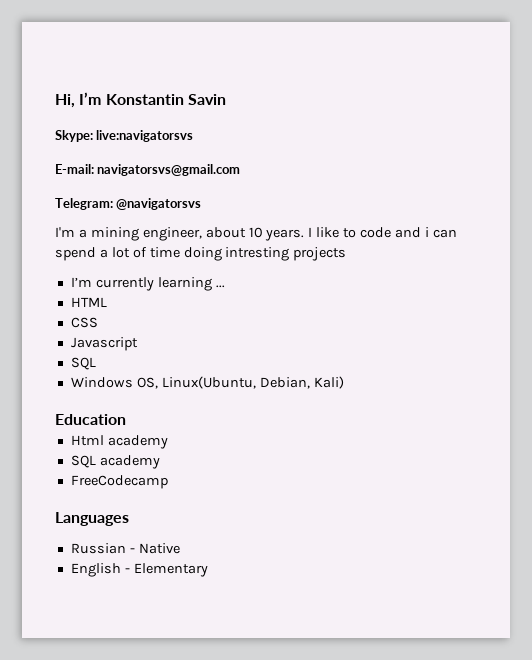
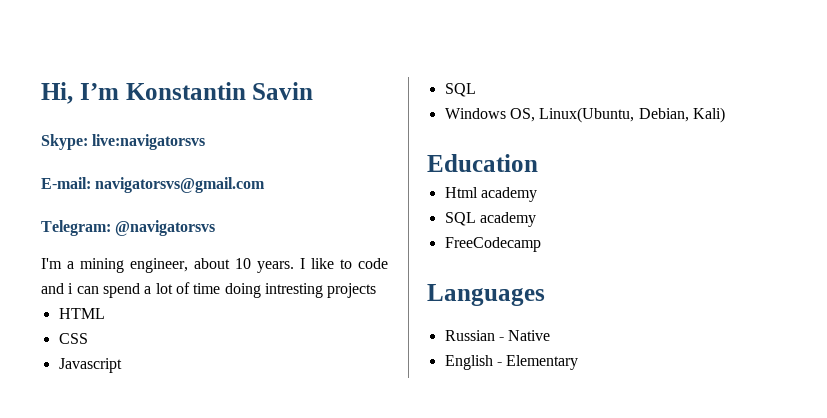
[70,277,225,291] // I’m currently learning ... -> (377, 290) none

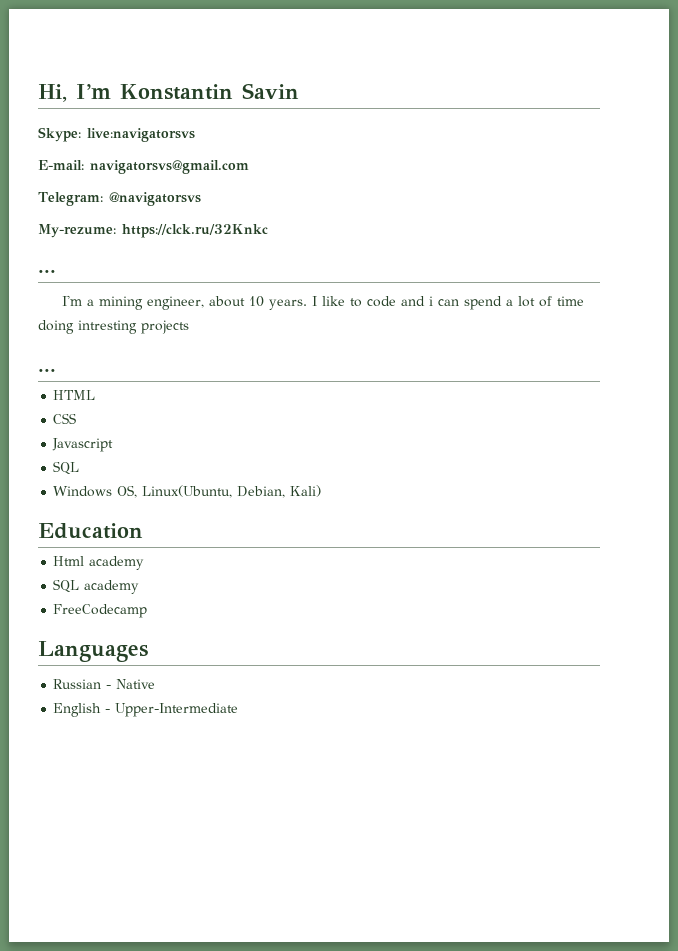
(216, 228) none -> [38,224,268,238] [38,269,56,273] // My-rezume: https://clck.ru/32Knkc // ...
(377, 290) none -> [38,368,56,372] // ...
[506,355,579,370] Elementary -> [115,703,239,717] Upper-Intermediate

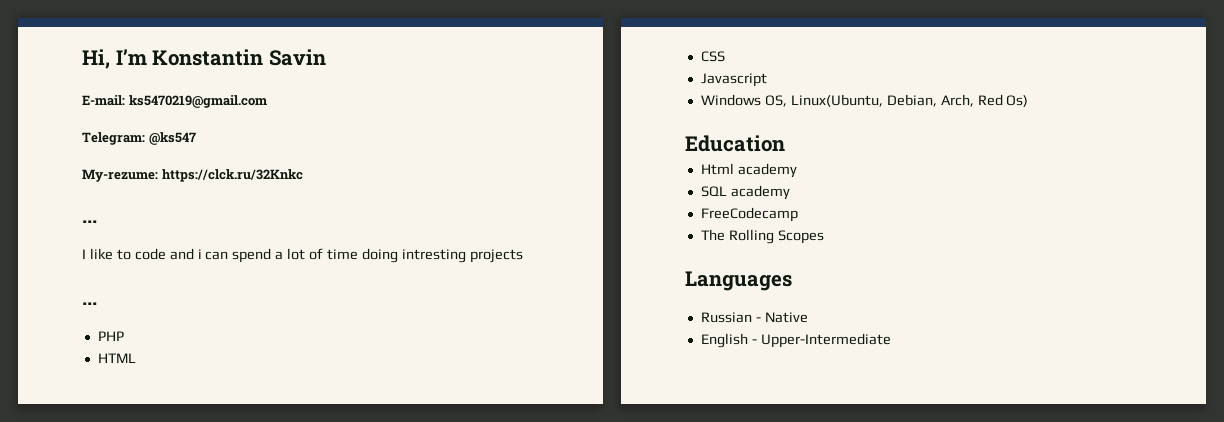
[38,127,195,142] // Skype: live:navigatorsvs -> (326, 57) none
[90,160,249,174] navigatorsvs@gmail.com -> [128,95,267,108] ks5470219@gmail.com
[108,192,201,206] @navigatorsvs -> [148,132,196,145] @ks547
[62,295,308,310] I'm a mining engineer, about 10 years. -> (97, 221) none
(56, 370) none -> [97,331,124,341] // PHP
[53,461,80,475] // SQL -> (767, 80) none
[290,485,322,497] Kali) -> [940,94,1029,107] Arch, Red Os)
(148, 611) none -> [700,229,824,244] // The Rolling Scopes

